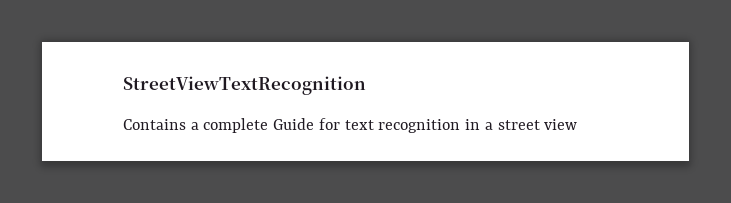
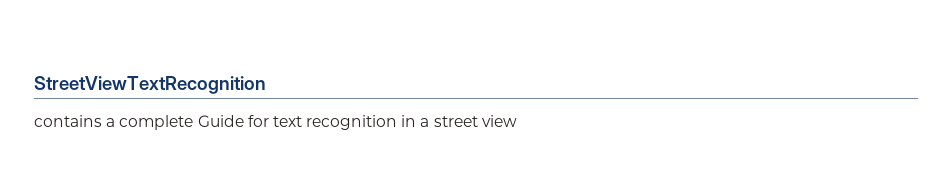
[123,119,186,130] Contains -> [34,115,102,127] contains

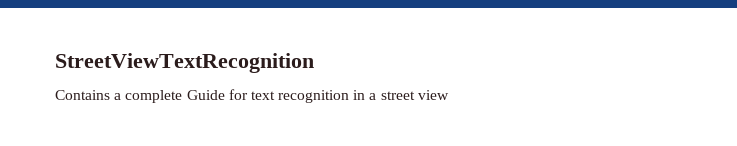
[34,115,102,127] contains -> [55,90,110,100] Contains

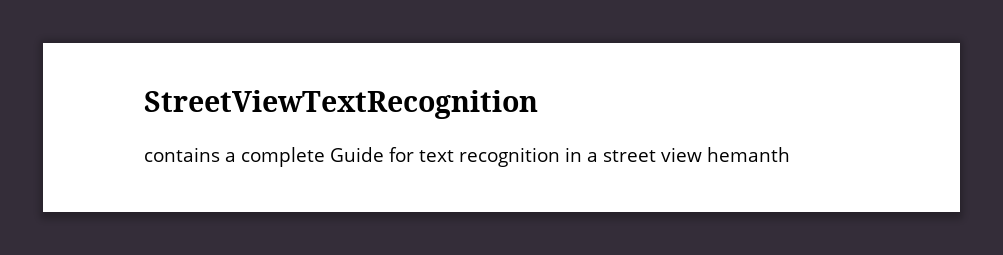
[55,90,110,100] Contains -> [144,147,220,162] contains
(449, 95) none -> [707,147,790,162] hemanth

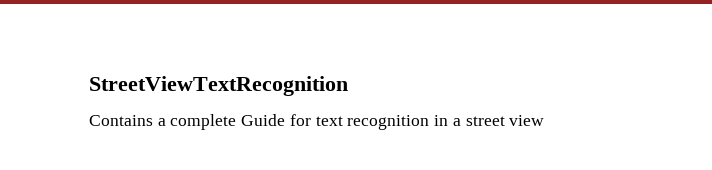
[144,147,220,162] contains -> [89,115,153,126] Contains
[707,147,790,162] hemanth -> (545, 120) none

